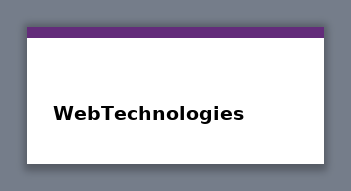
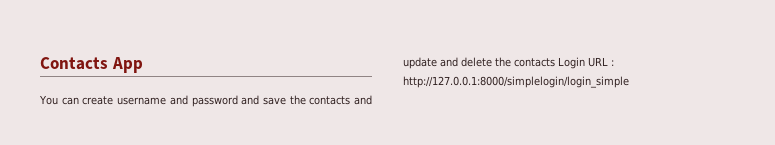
[53,106,244,124] WebTechnologies -> [40,57,143,73] [39,95,372,107] [403,57,614,69] [403,76,629,88] Contacts App // You can create username and password and save the contacts and update and delete the contacts Login URL : http://127.0.0.1:8000/simplelogin/login_simple

